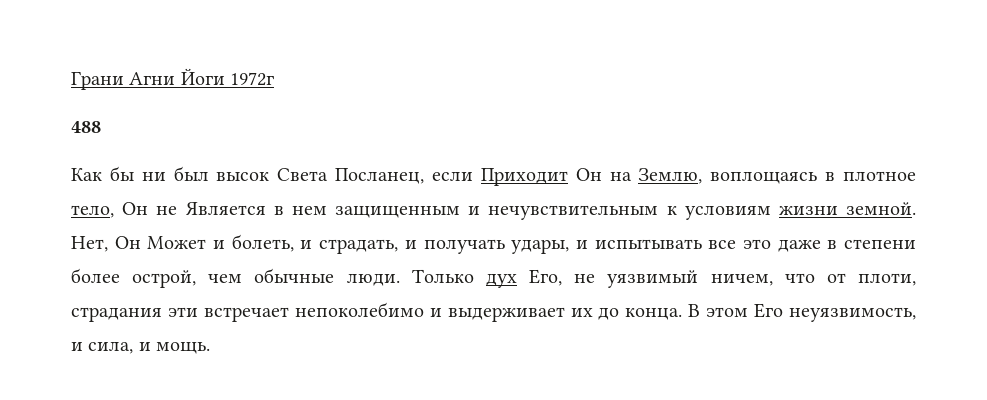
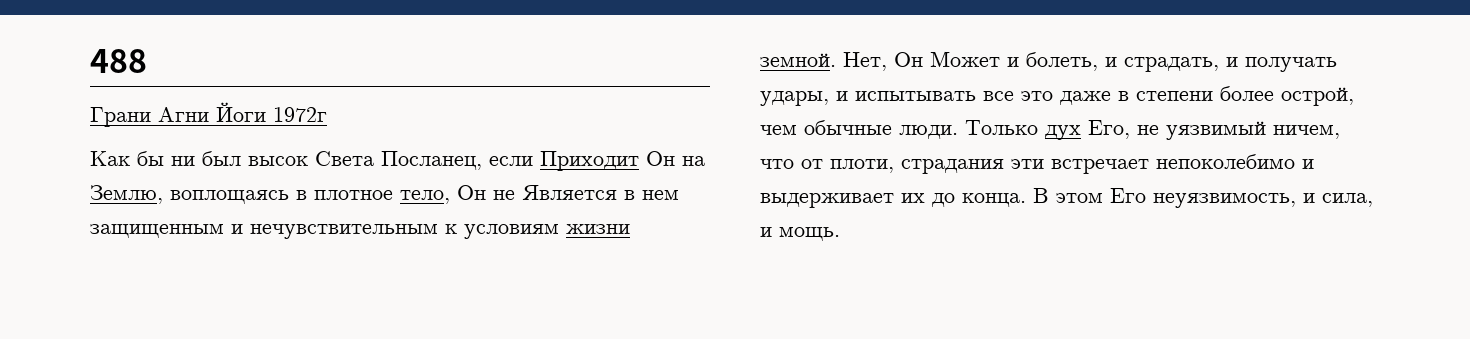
(71, 80) none -> [90,49,147,73] 488 //
[71,121,101,133] // 488 -> (327, 114) none

